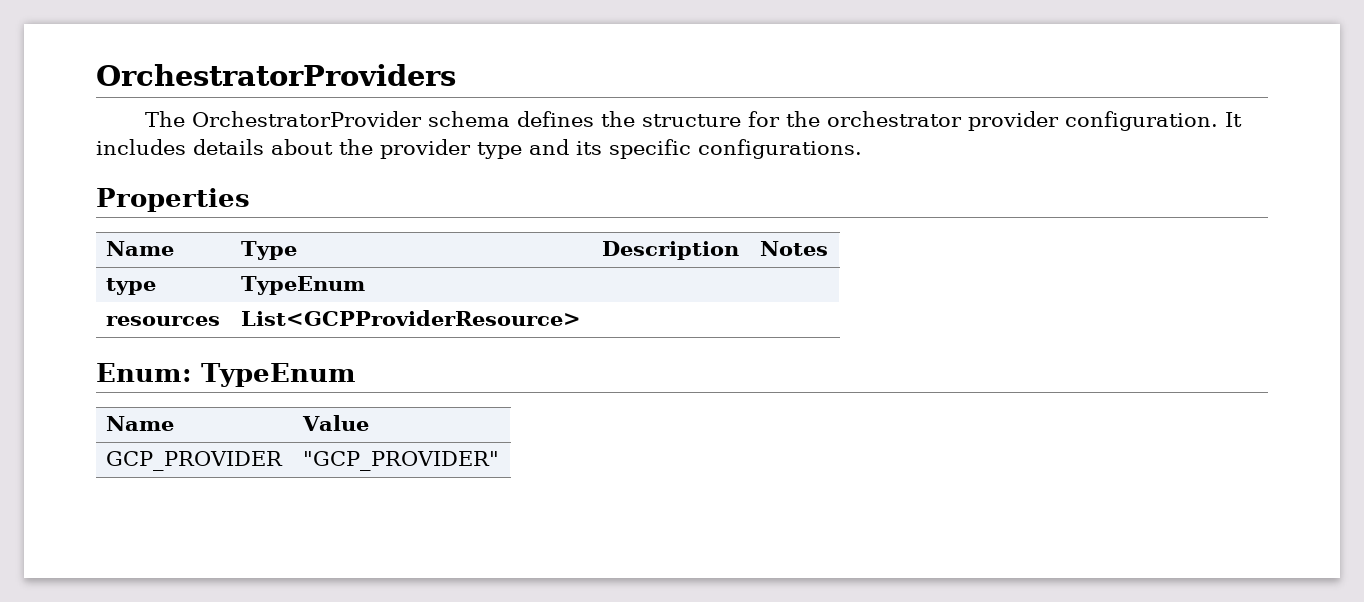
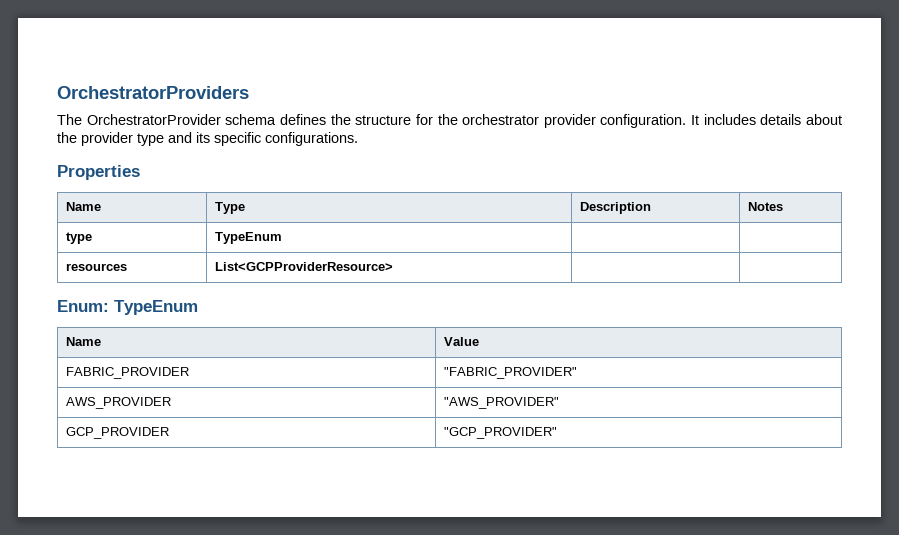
(370, 423) none -> [66,367,190,379] [444,367,578,379] [66,397,172,409] [444,397,560,409] // FABRIC_PROVIDER | "FABRIC_PROVIDER" // AWS_PROVIDER | "AWS_PROVIDER"

